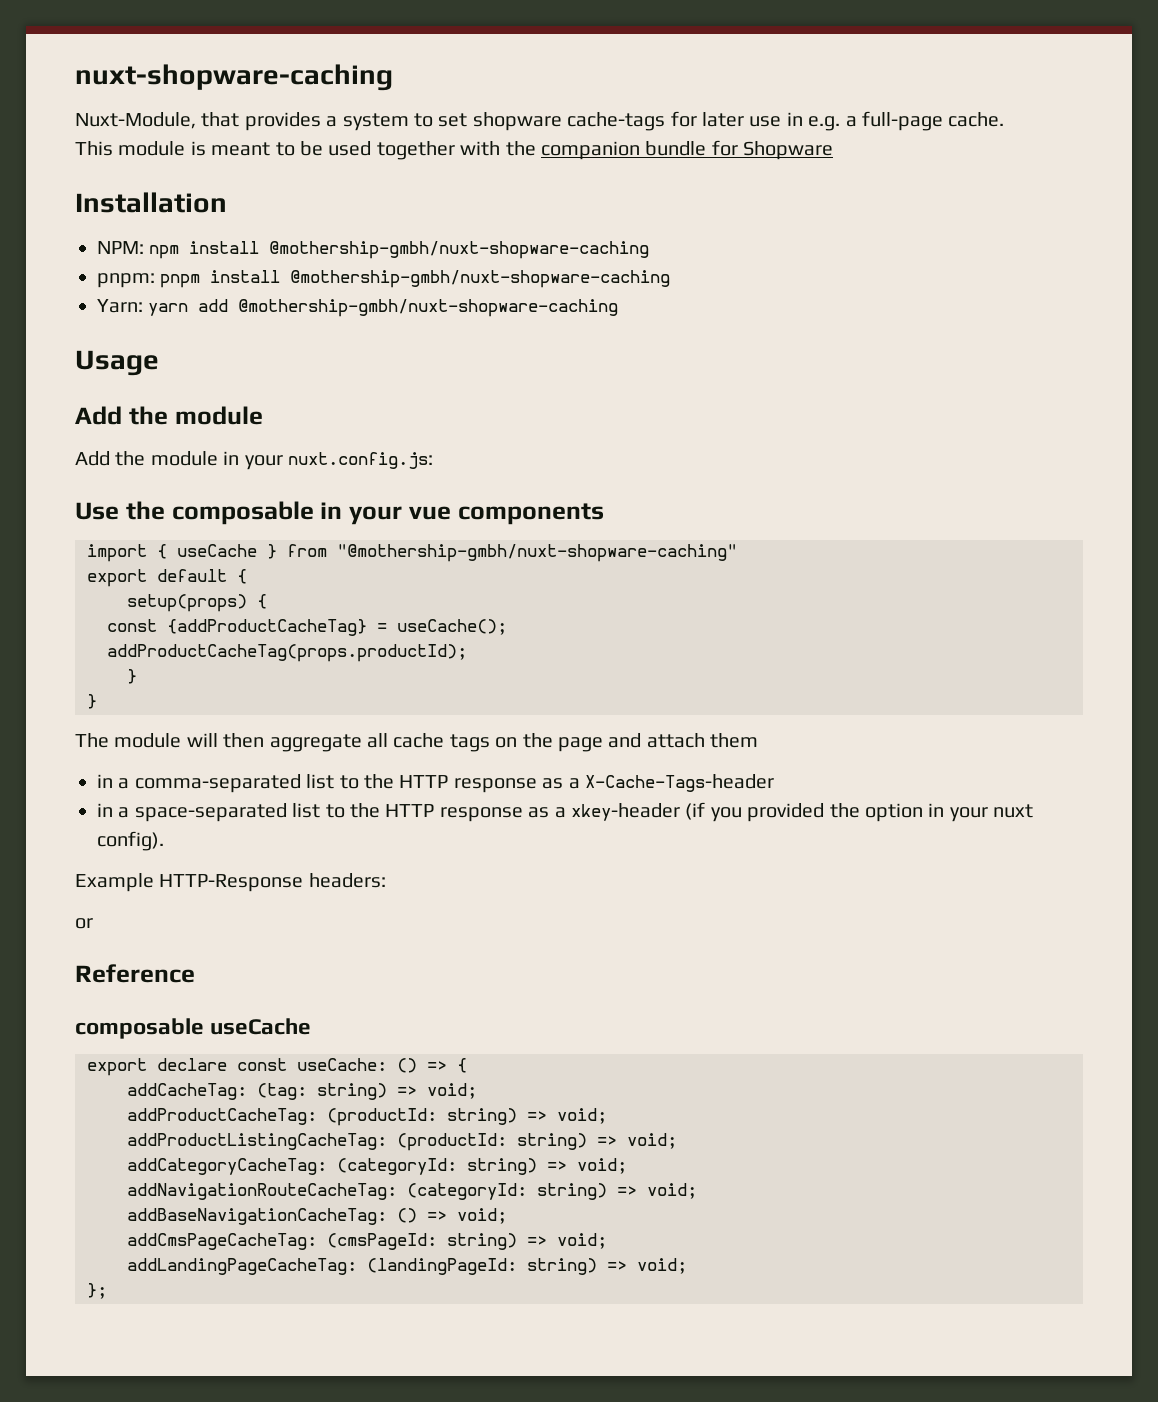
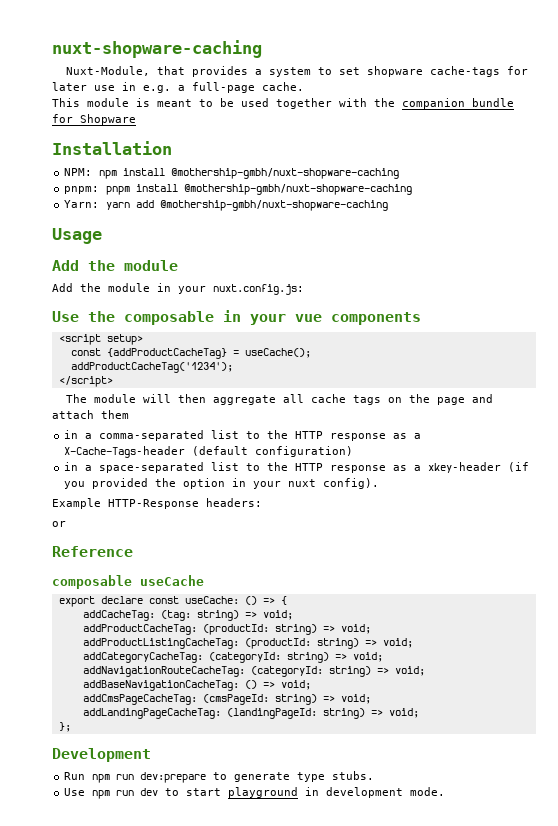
[87,544,737,562] [87,569,247,587] [127,594,267,612] import { useCache } from "@mothership-gmbh/nuxt-shopware-caching" // export default { // setup(props) { -> [58,334,143,345] <script setup>
[107,644,467,662] [127,669,137,684] [87,694,97,709] addProductCacheTag(props.productId); // } // } -> [70,362,233,373] [58,376,113,387] addProductCacheTag('1234'); // </script>
(774, 783) none -> [192,446,354,457] (default configuration)
(107, 1291) none -> [52,748,151,762] [64,771,375,783] [64,787,446,799] // Development // Run npm run dev:prepare to generate type stubs. // Use npm run dev to start playground in development mode.

